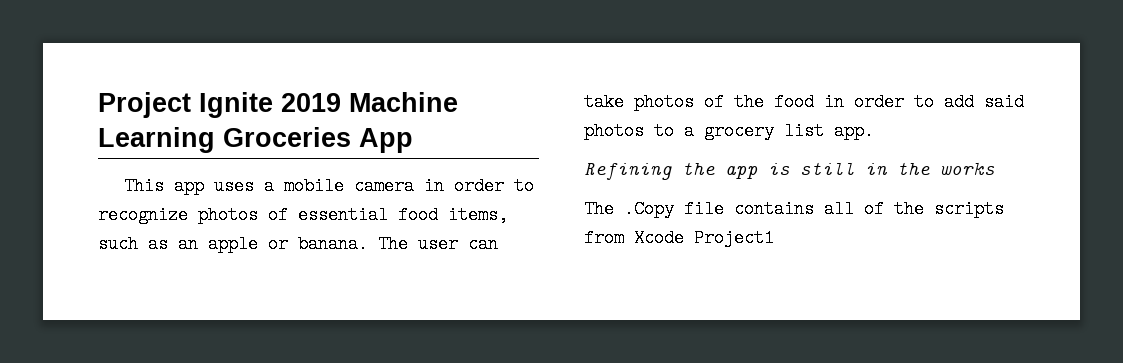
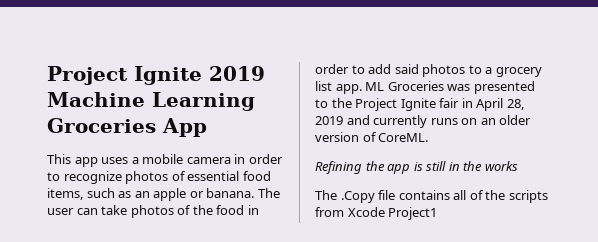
(874, 131) none -> [365,81,535,94] [315,98,524,111] [315,115,532,128] [315,132,429,142] ML Groceries was presented to the Project Ignite fair in April 28, 2019 and currently runs on an older version of CoreML.

